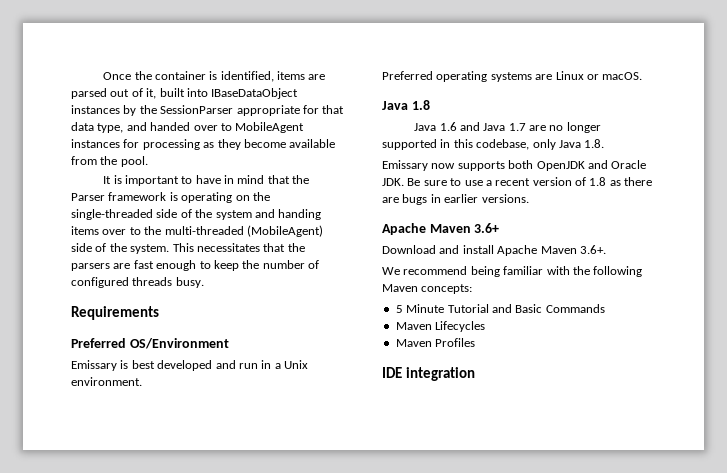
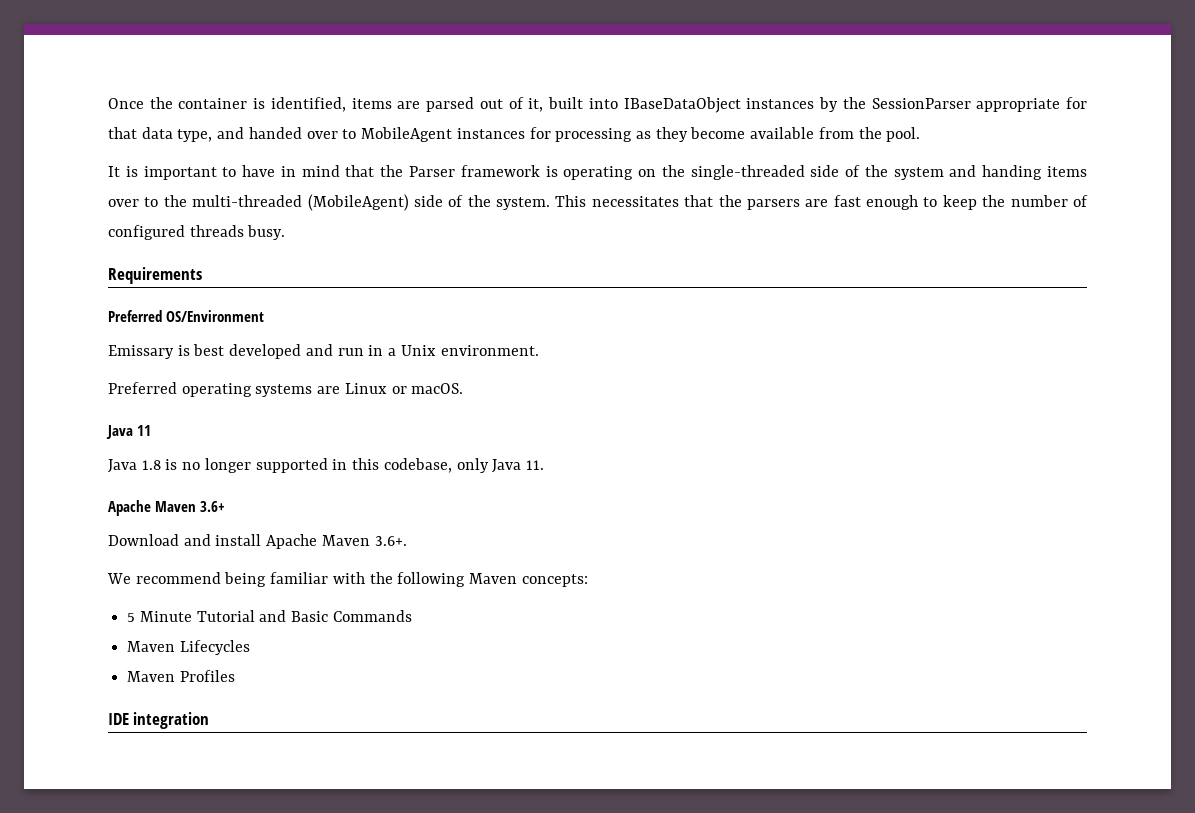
[411,100,430,110] [414,122,547,131] 1.8 // Java 1.6 and Java 1.7 are -> [137,425,152,436] [108,459,178,473] 11 // Java 1.8 is
[584,139,605,148] [382,160,647,171] [382,177,653,186] [382,194,529,205] 1.8. // Emissary now supports both OpenJDK and Oracle JDK. Be sure to use a recent version of 1.8 as there are bugs in earlier versions. -> [525,460,544,470] 11.

